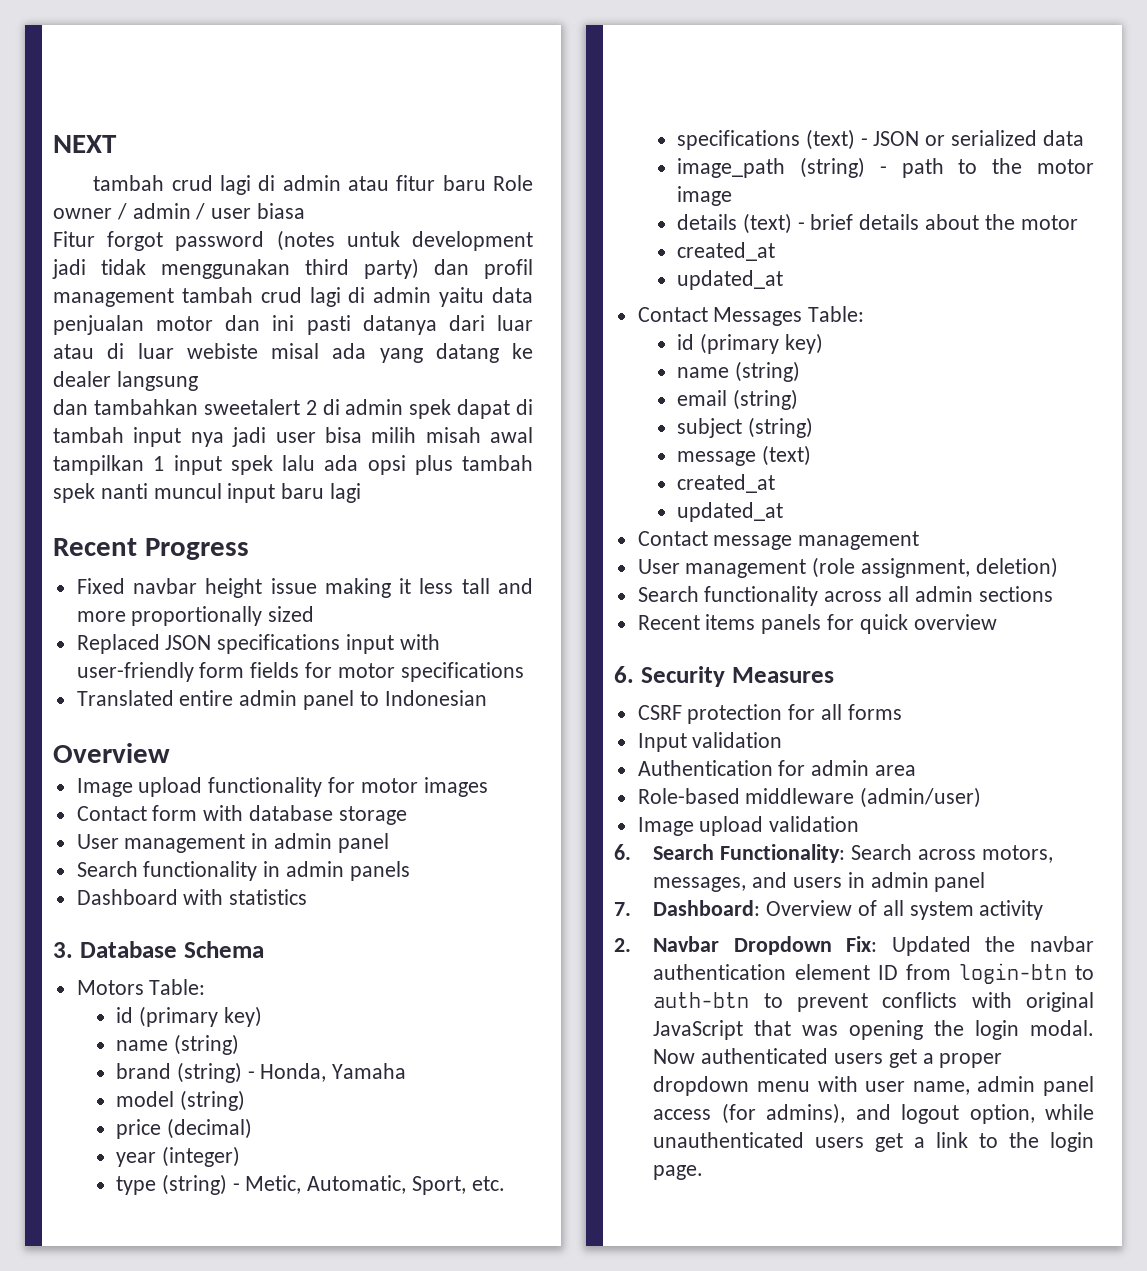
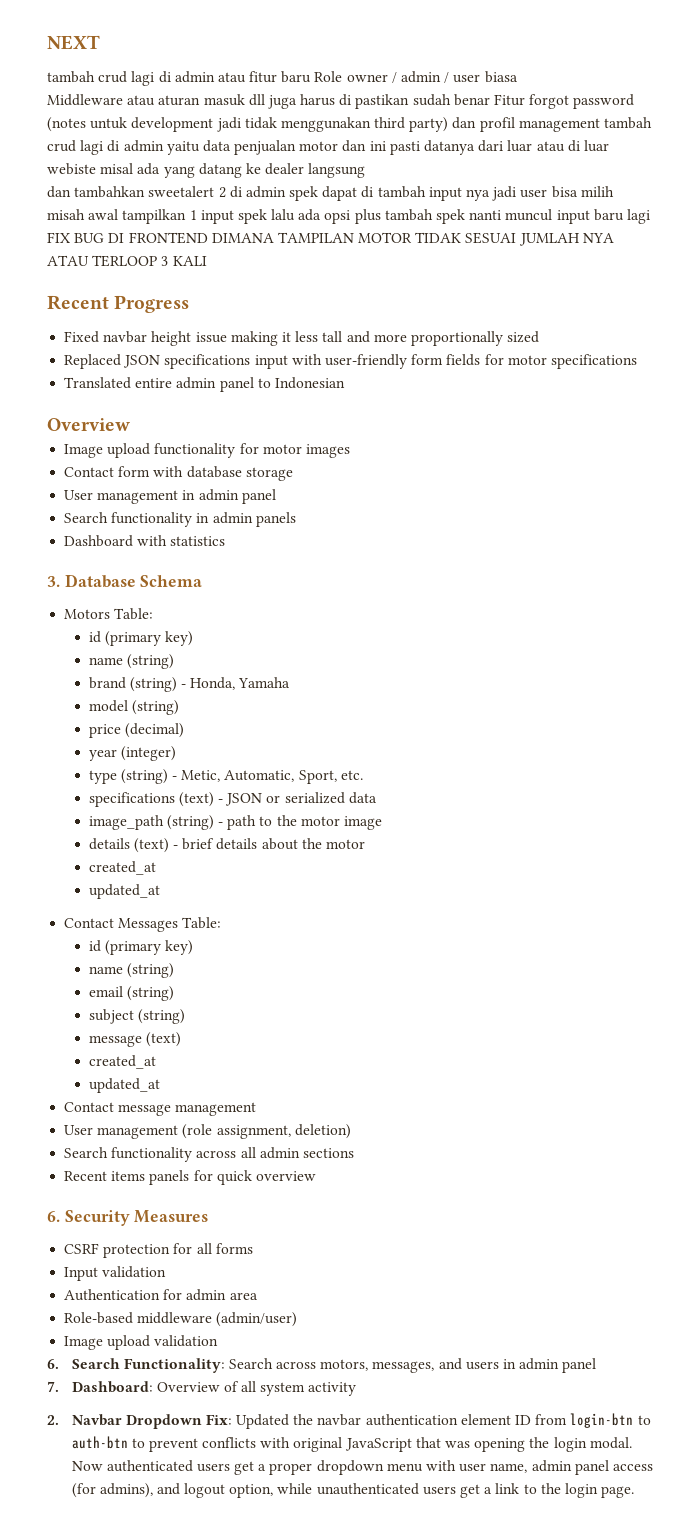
(306, 211) none -> [47,94,490,109] Middleware atau aturan masuk dll juga harus di pastikan sudah benar
(362, 493) none -> [47,232,614,246] [47,255,207,267] FIX BUG DI FRONTEND DIMANA TAMPILAN MOTOR TIDAK SESUAI JUMLAH NYA ATAU TERLOOP 3 KALI

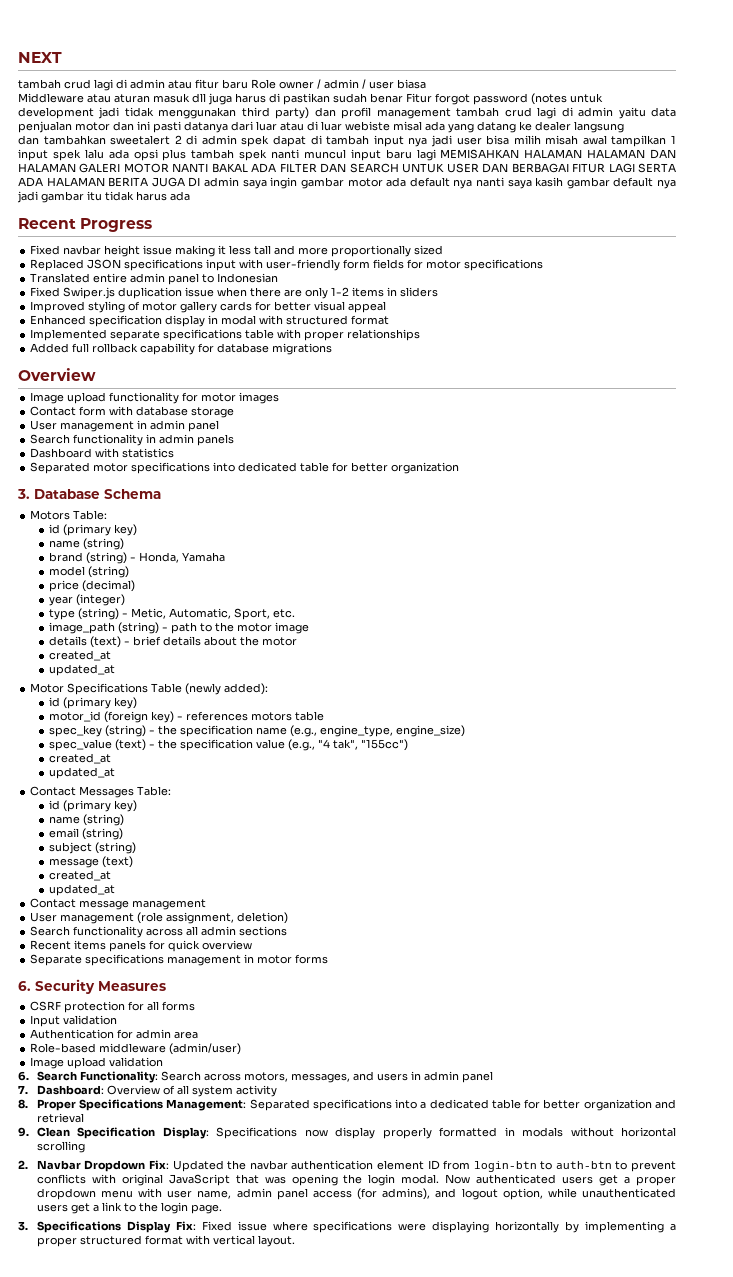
[47,232,614,246] [47,255,207,267] FIX BUG DI FRONTEND DIMANA TAMPILAN MOTOR TIDAK SESUAI JUMLAH NYA ATAU TERLOOP 3 KALI -> [440,149,676,159] [18,163,676,173] [18,177,676,189] [17,191,190,203] MEMISAHKAN HALAMAN HALAMAN DAN HALAMAN GALERI MOTOR NANTI BAKAL ADA FILTER DAN SEARCH UNTUK USER DAN BERBAGAI FITUR LAGI SERTA ADA HALAMAN BERITA JUGA DI admin saya ingin gambar motor ada default nya nanti saya kasih gambar default nya jadi gambar itu tidak harus ada
(345, 383) none -> [30,287,439,299] [30,301,387,313] [30,315,390,327] [30,329,421,341] [30,343,333,355] // Fixed Swiper.js duplication issue when there are only 1-2 items in sliders // Improved styling of motor gallery cards for better visual appeal // Enhanced specification display in modal with structured format // Implemented separate specifications table with proper relationships // Added full rollback capability for database migrations
(226, 541) none -> [30,462,460,474] // Separated motor specifications into dedicated table for better organization
[88,792,377,807] // specifications (text) - JSON or serialized data -> (295, 613) none
(160, 891) none -> [30,683,269,695] [48,697,137,709] [48,711,324,723] [48,725,465,737] [48,739,408,751] [48,753,111,764] [48,767,115,779] // Motor Specifications Table (newly added): // id (primary key) // motor_id (foreign key) - references motors table // spec_key (string) - the specification name (e.g., engine_type, engine_size) // spec_value (text) - the specification value (e.g., "4 tak", "155cc") // created_at // updated_at
(316, 1176) none -> [30,954,329,966] // Separate specifications management in motor forms
(357, 1389) none -> [18,1099,676,1111] [36,1113,84,1123] [18,1127,676,1139] [36,1141,85,1153] // 8. Proper Specifications Management: Separated specifications into a dedicated table for better organization and retrieval // 9. Clean Specification Display: Specifications now display properly formatted in modals without horizontal scrolling
(635, 1492) none -> [18,1221,676,1233] [36,1235,295,1247] // 3. Specifications Display Fix: Fixed issue where specifications were displaying horizontally by implementing a proper structured format with vertical layout.

